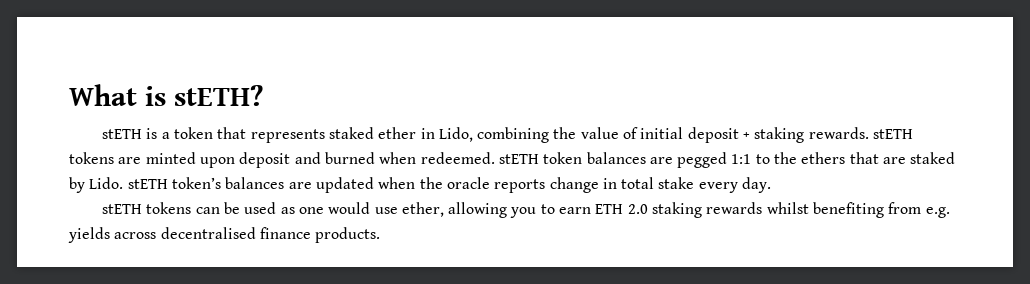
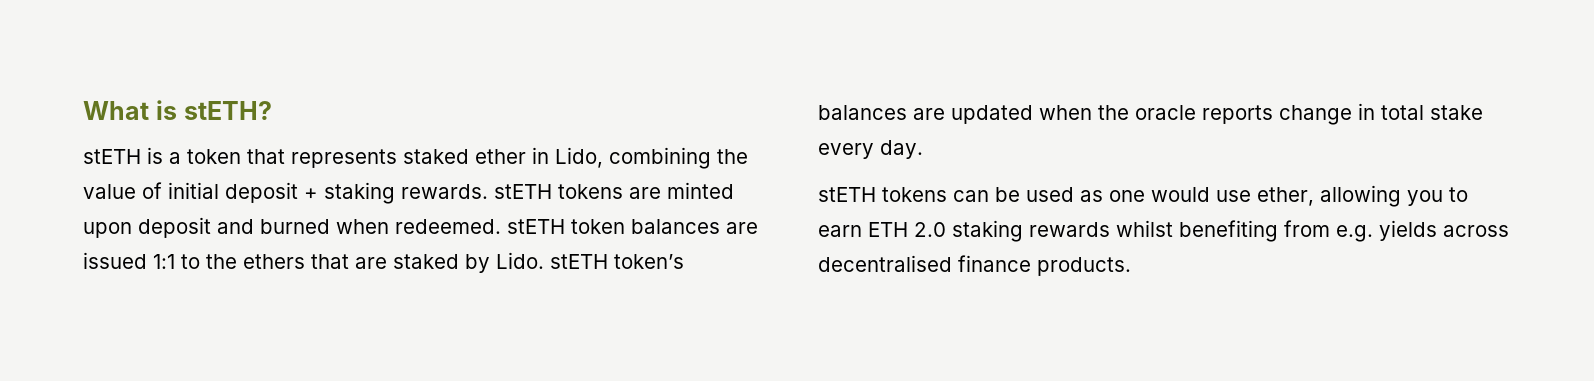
[677,152,728,168] pegged -> [83,252,147,269] issued

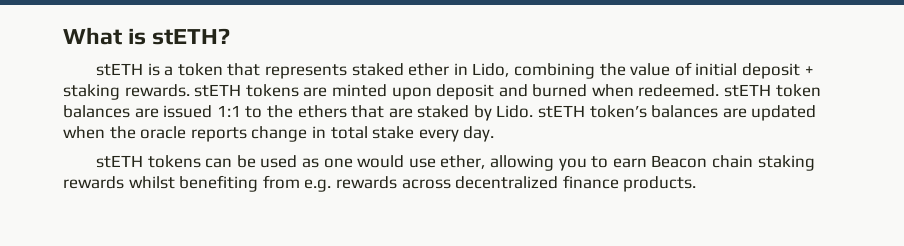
[868,222,946,237] ETH 2.0 -> [651,155,753,168] Beacon chain
[1379,220,1509,241] [818,255,952,272] yields across decentralised -> [335,176,559,189] rewards across decentralized

